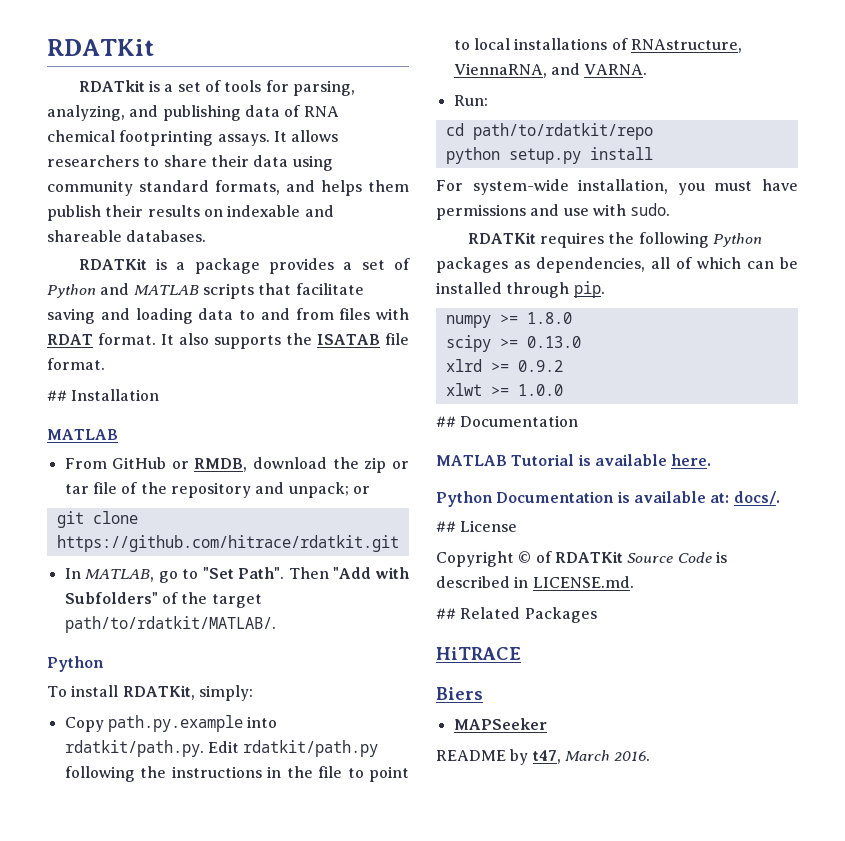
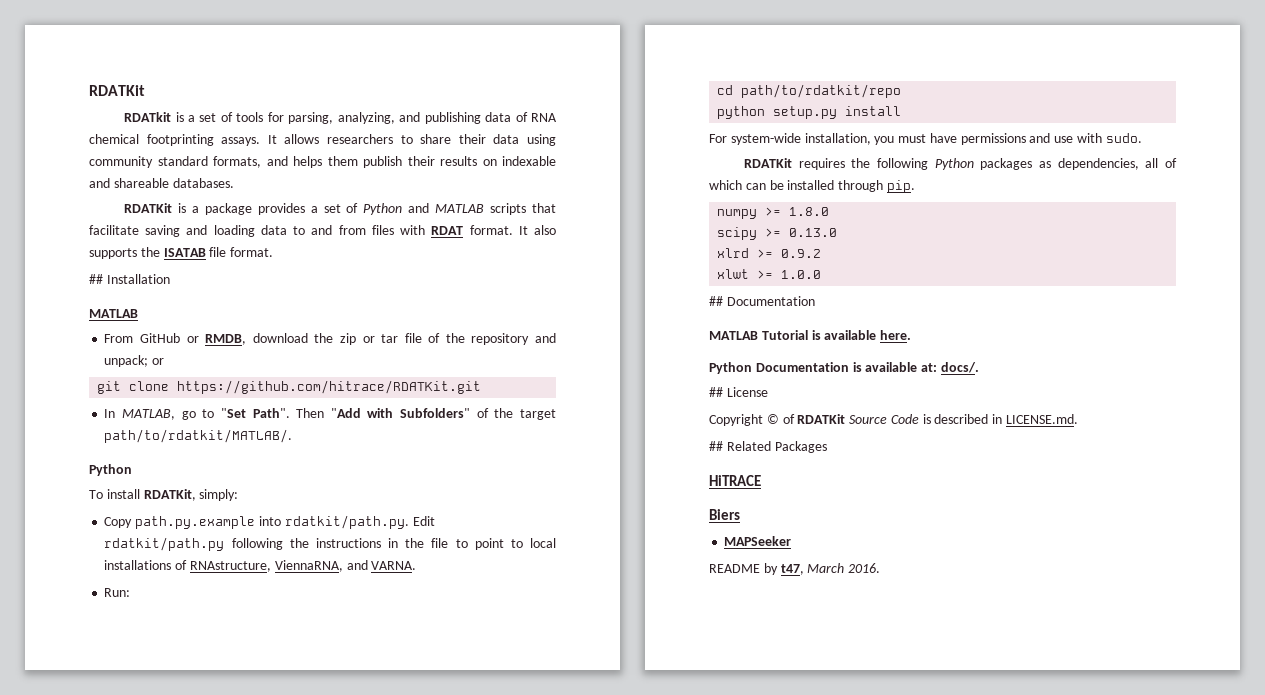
[56,535,399,552] https://github.com/hitrace/rdatkit.git -> [177,380,482,394] https://github.com/hitrace/RDATKit.git

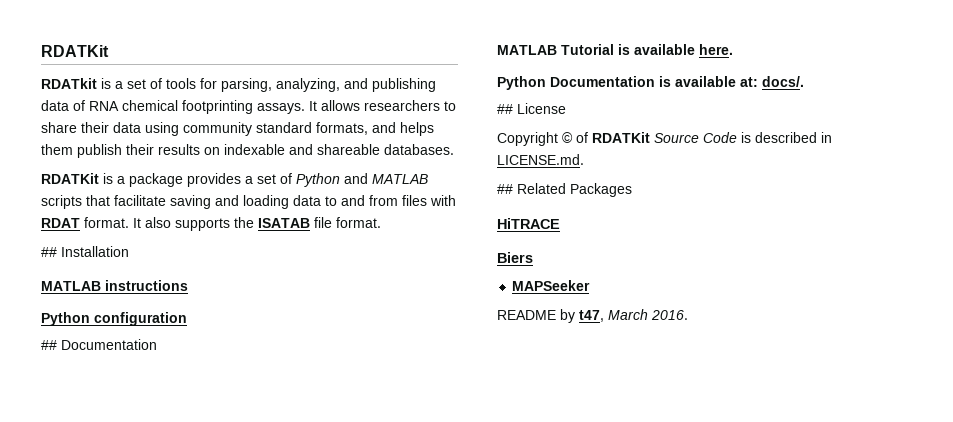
[104,333,557,345] [104,355,165,367] [97,380,482,394] [104,408,556,420] [104,429,293,443] [89,464,132,476] [89,489,239,501] [104,515,435,529] [104,537,557,551] [104,560,417,572] [104,588,131,597] [717,84,902,98] [717,106,902,119] [709,133,1142,145] [744,158,1177,170] [709,180,915,193] [717,207,830,219] [717,227,838,240] [717,248,822,258] [717,269,822,279] // From GitHub or RMDB, download the zip or tar file of the repository and unpack; or // git clone https://github.com/hitrace/RDATKit.git // In MATLAB, go to "Set Path". Then "Add with Subfolders" of the target path/to/rdatkit/MATLAB/. // Python // To install RDATKit, simply: // Copy path.py.example into rdatkit/path.py. Edit rdatkit/path.py following the instructions in the file to point to local installations of RNAstructure, ViennaRNA, and VARNA. // Run: // cd path/to/rdatkit/repo // python setup.py install // For system-wide installation, you must have permissions and use with sudo. // RDATKit requires the following Python packages as dependencies, all of which can be installed through pip. // numpy >= 1.8.0 // scipy >= 0.13.0 // xlrd >= 0.9.2 // xlwt >= 1.0.0 -> [105,280,188,291] [41,312,187,326] instructions // Python configuration

